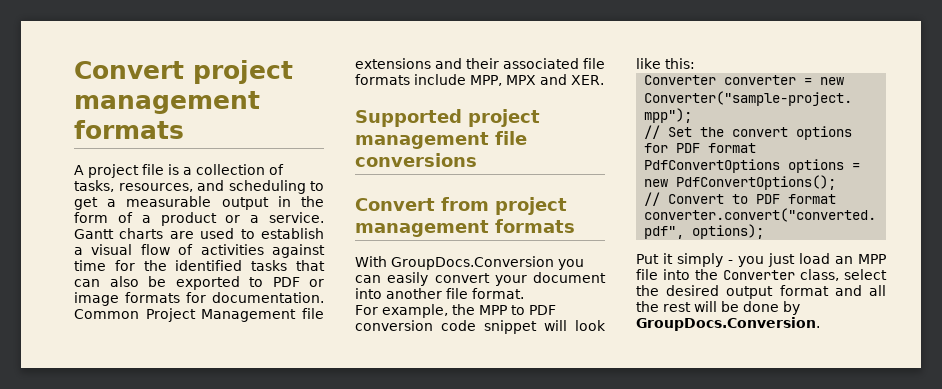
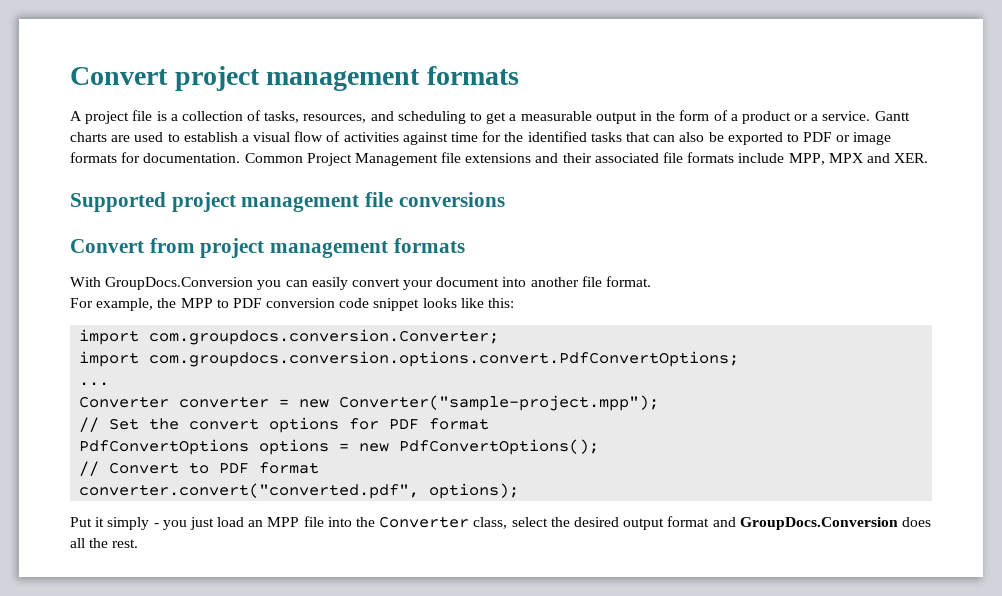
[544,320,606,331] will look -> [422,298,457,308] looks
(695, 63) none -> [79,329,500,345] [79,351,740,367] [79,382,110,386] // import com.groupdocs.conversion.Converter; // import com.groupdocs.conversion.options.convert.PdfConvertOptions; // ...
[869,285,886,296] [636,301,800,315] [636,317,820,331] all the rest will be done by GroupDocs.Conversion. -> [739,517,931,530] [70,538,139,548] GroupDocs.Conversion does all the rest.

